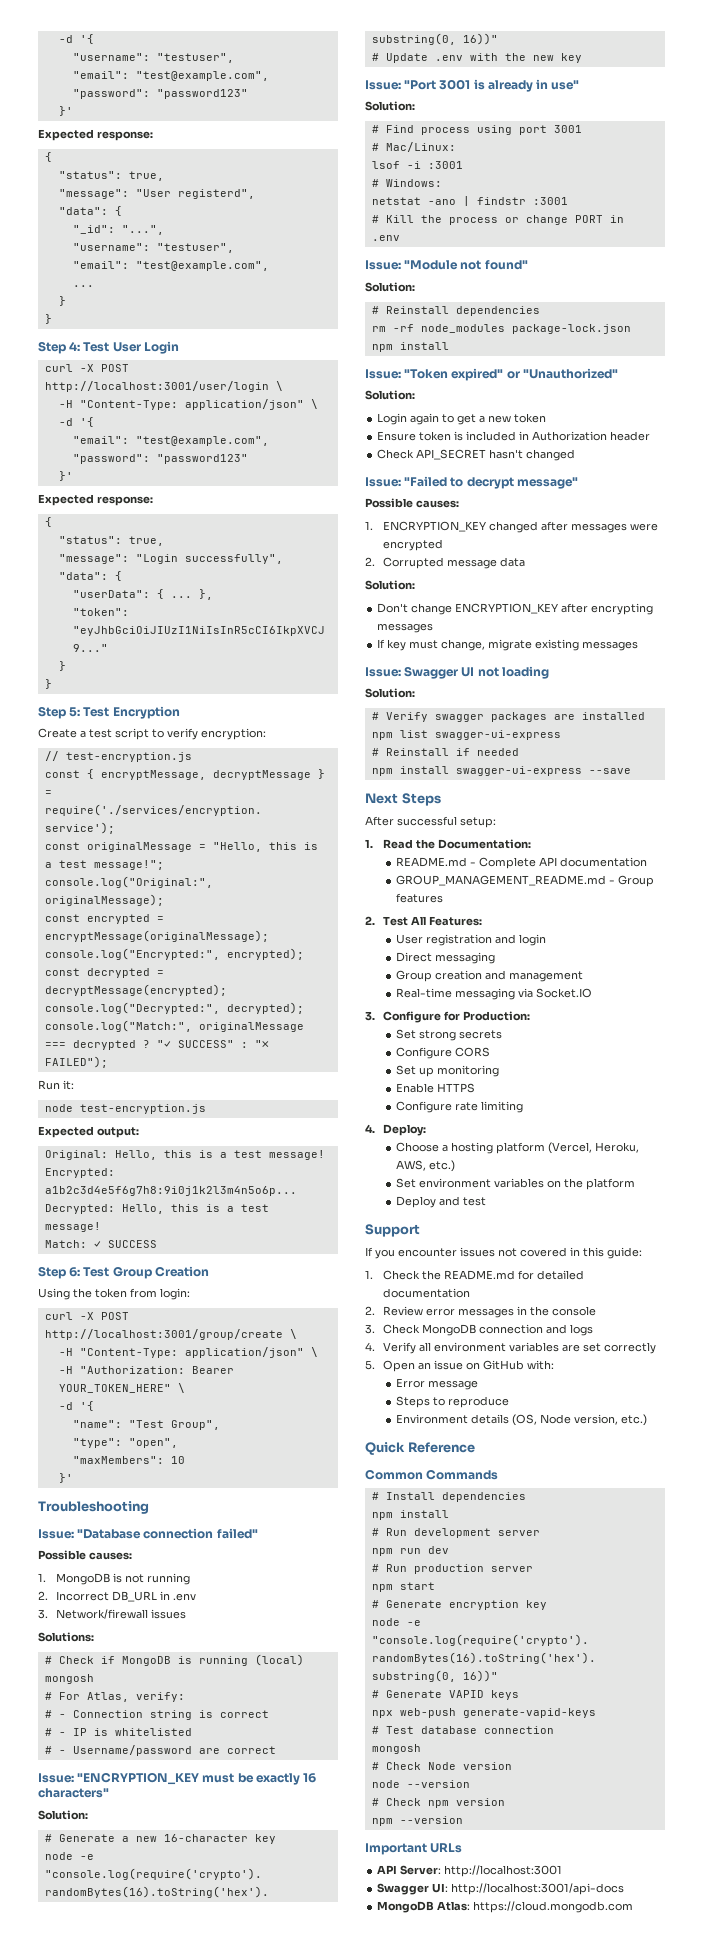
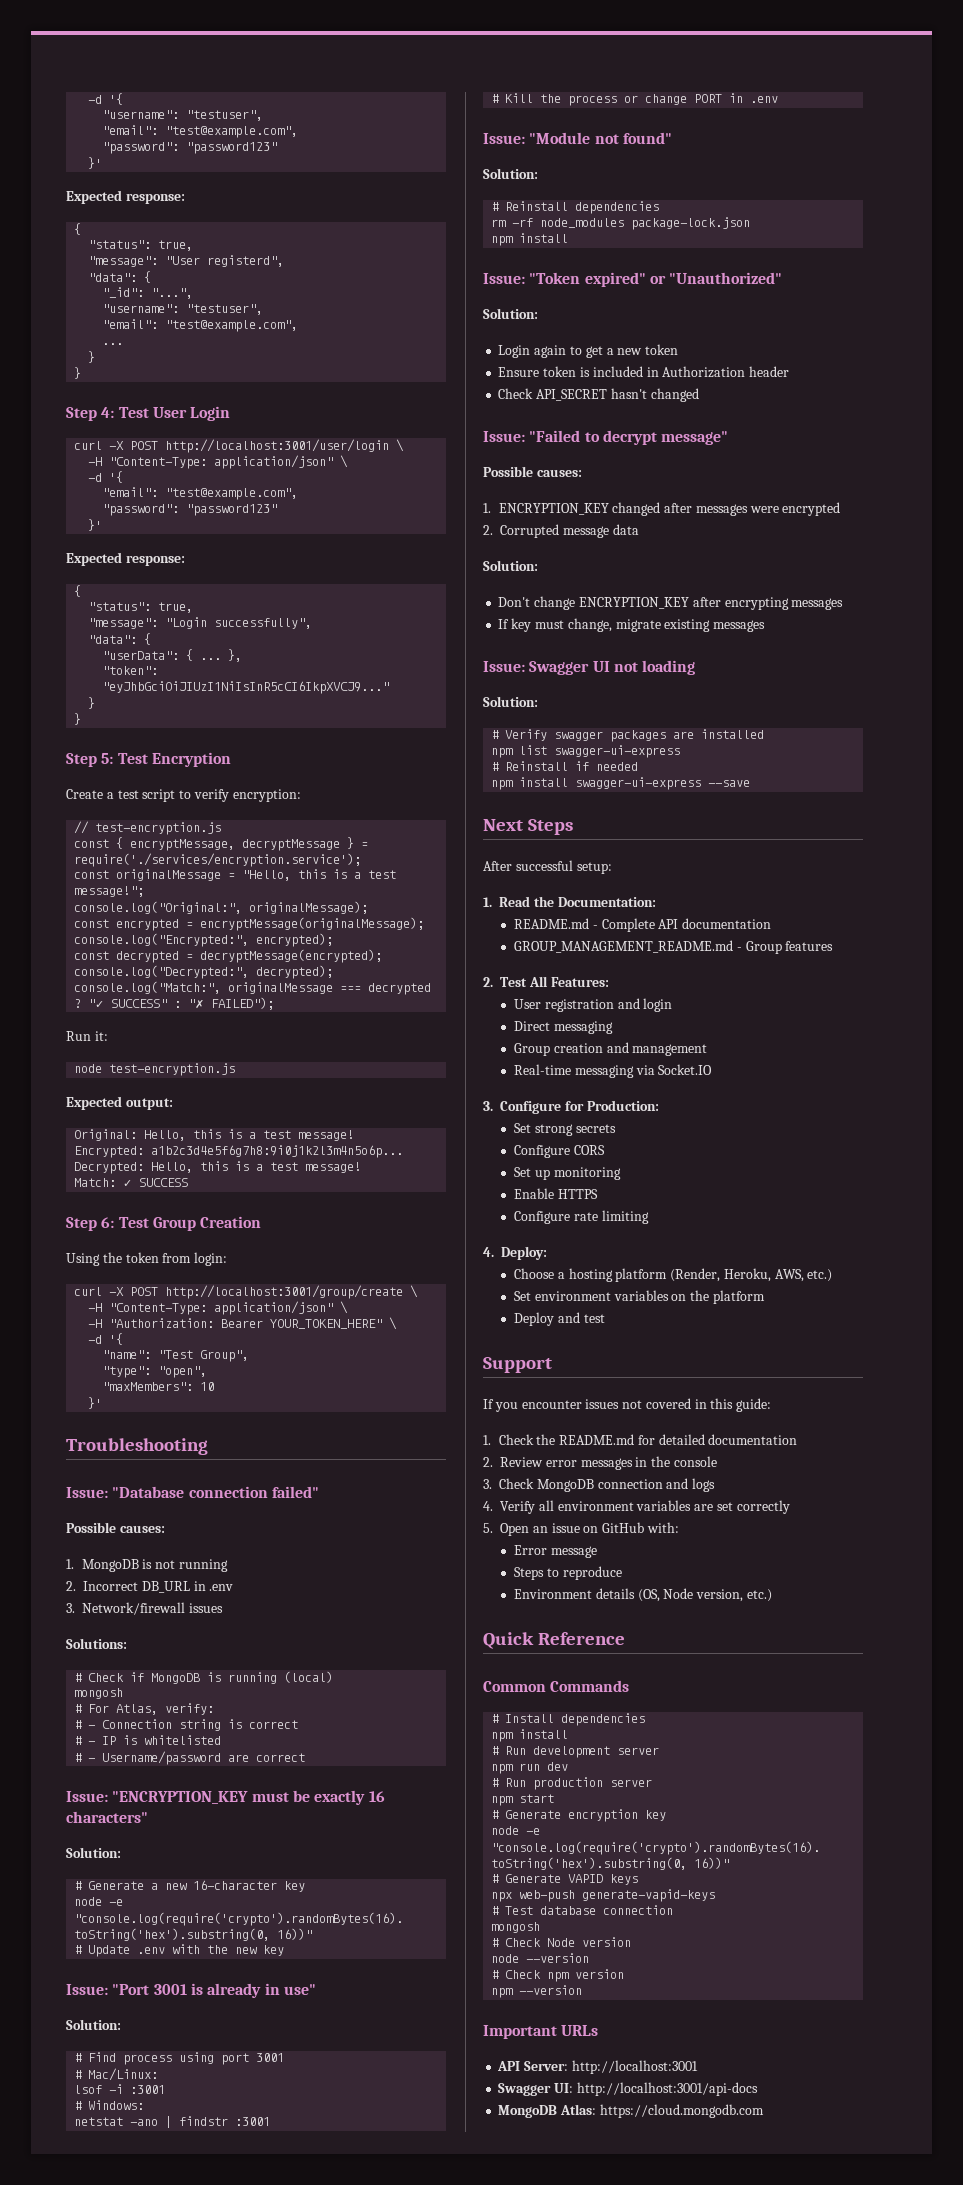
[547,1142,592,1154] (Vercel, -> [670,1268,721,1282] (Render,

